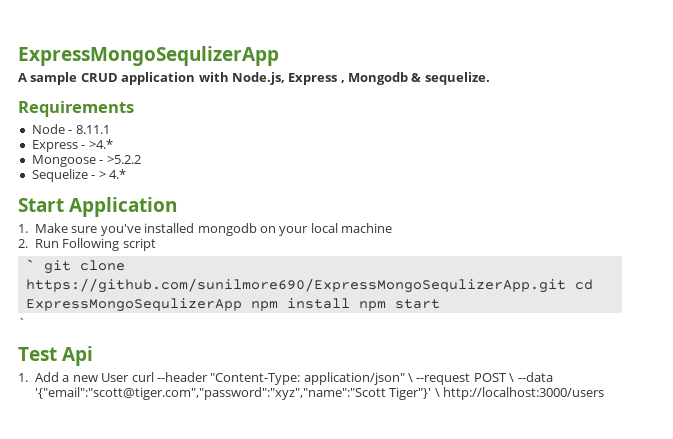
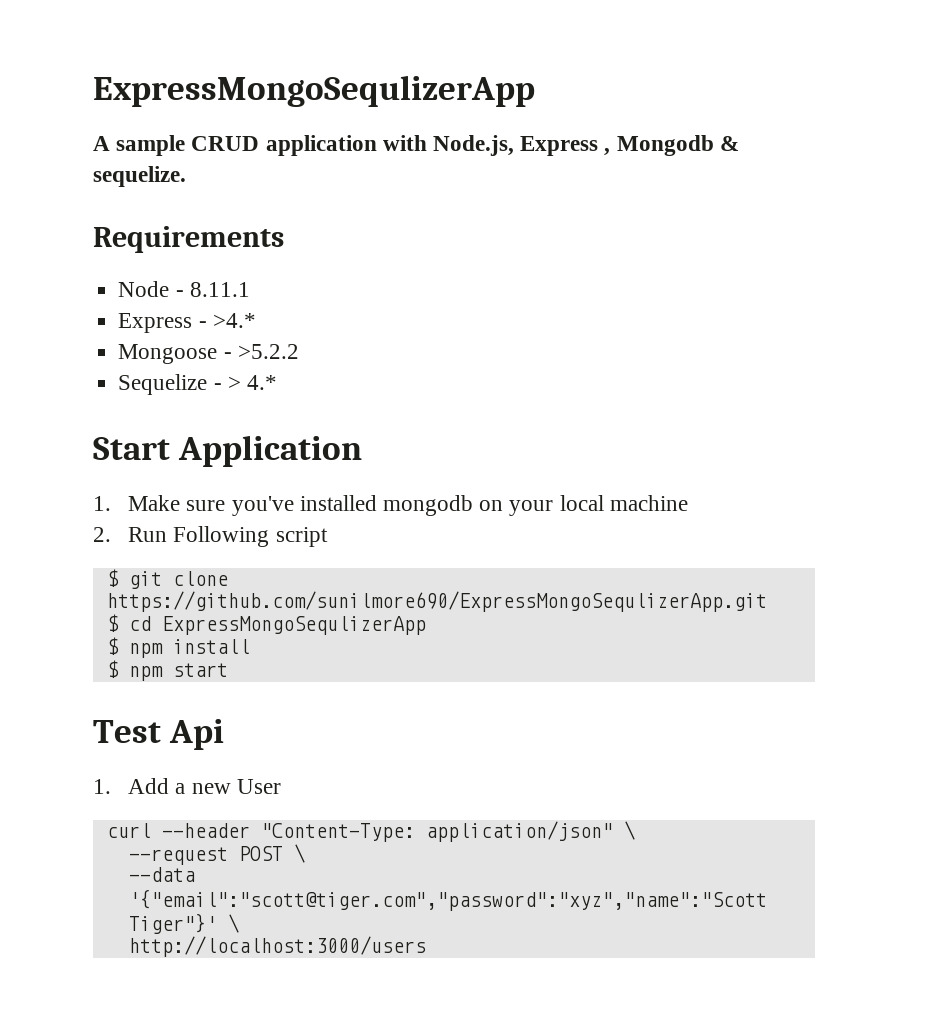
[25,259,35,270] ` -> [106,569,119,587] $
(566, 285) none -> [106,614,119,632] // $
(242, 305) none -> [106,637,119,655] // $
(350, 303) none -> [106,660,119,678] // $
[18,318,26,328] // ` -> (228, 670) none
(130, 377) none -> (281, 786) //
(414, 377) none -> (635, 830) //
(515, 377) none -> (305, 853) //
(440, 392) none -> (239, 923) //

